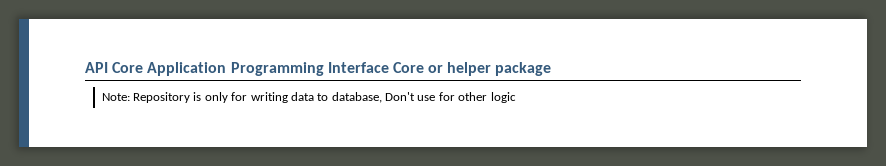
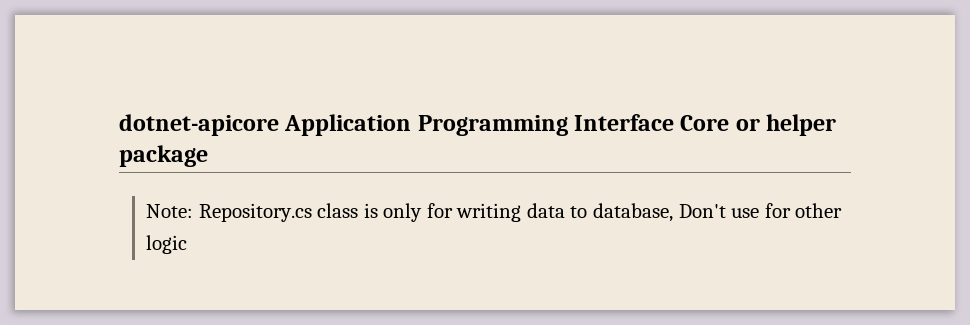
[85,62,144,73] API Core -> [119,114,279,136] dotnet-apicore
[132,92,190,103] Repository -> [198,203,359,222] Repository.cs class

